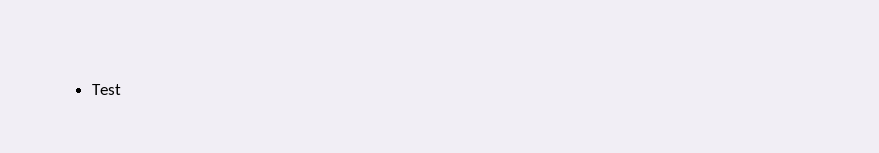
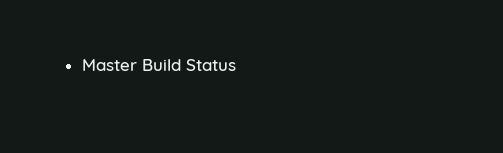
[91,84,121,95] Test -> [81,59,236,71] Master Build Status

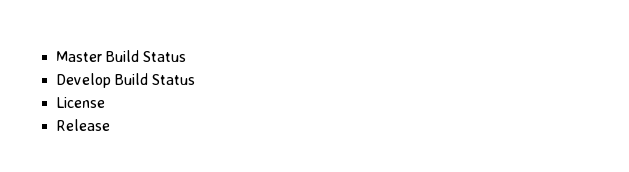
(236, 65) none -> [56,73,196,88] [56,97,106,108] [56,119,111,131] // Develop Build Status // License // Release

